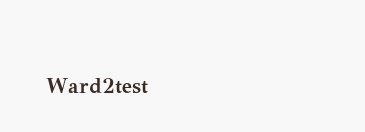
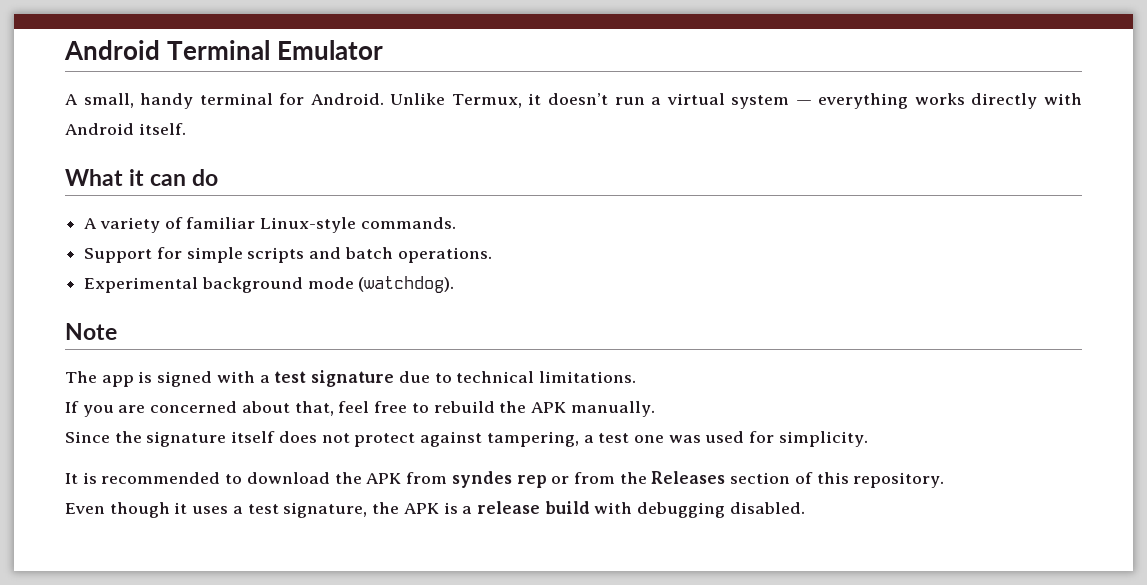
[46,78,148,94] Ward2test -> [64,40,384,60] [65,93,1082,109] [65,123,186,135] [65,169,219,186] [84,217,456,233] [84,247,492,263] [84,276,455,293] [65,323,117,340] [65,370,636,387] [65,401,655,417] [65,431,868,447] [65,471,945,488] [65,501,805,518] Android Terminal Emulator // A small, handy terminal for Android. Unlike Termux, it doesn’t run a virtual system — everything works directly with Android itself. // What it can do // A variety of familiar Linux-style commands. // Support for simple scripts and batch operations. // Experimental background mode (watchdog). // Note // The app is signed with a test signature due to technical limitations. // If you are concerned about that, feel free to rebuild the APK manually. // Since the signature itself does not protect against tampering, a test one was used for simplicity. // It is recommended to download the APK from syndes rep or from the Releases section of this repository. // Even though it uses a test signature, the APK is a release build with debugging disabled.

